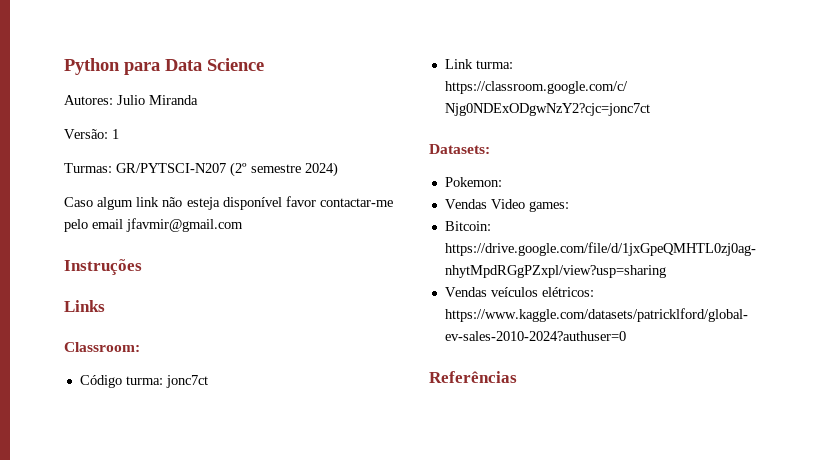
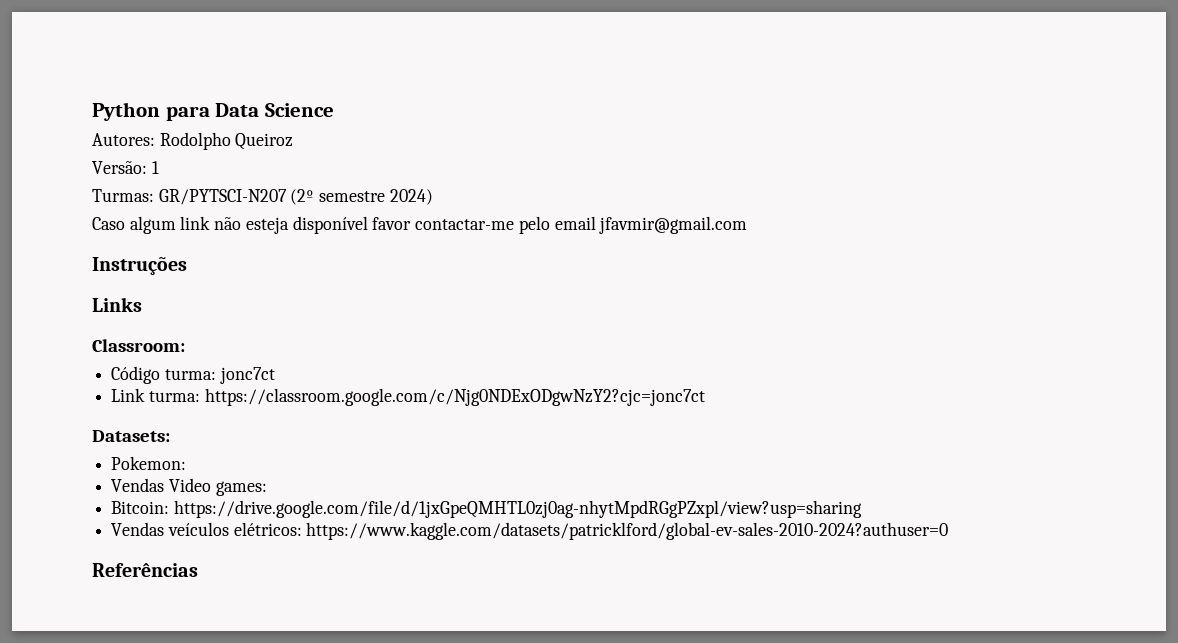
[117,95,198,105] Julio Miranda -> [159,132,294,150] Rodolpho Queiroz

